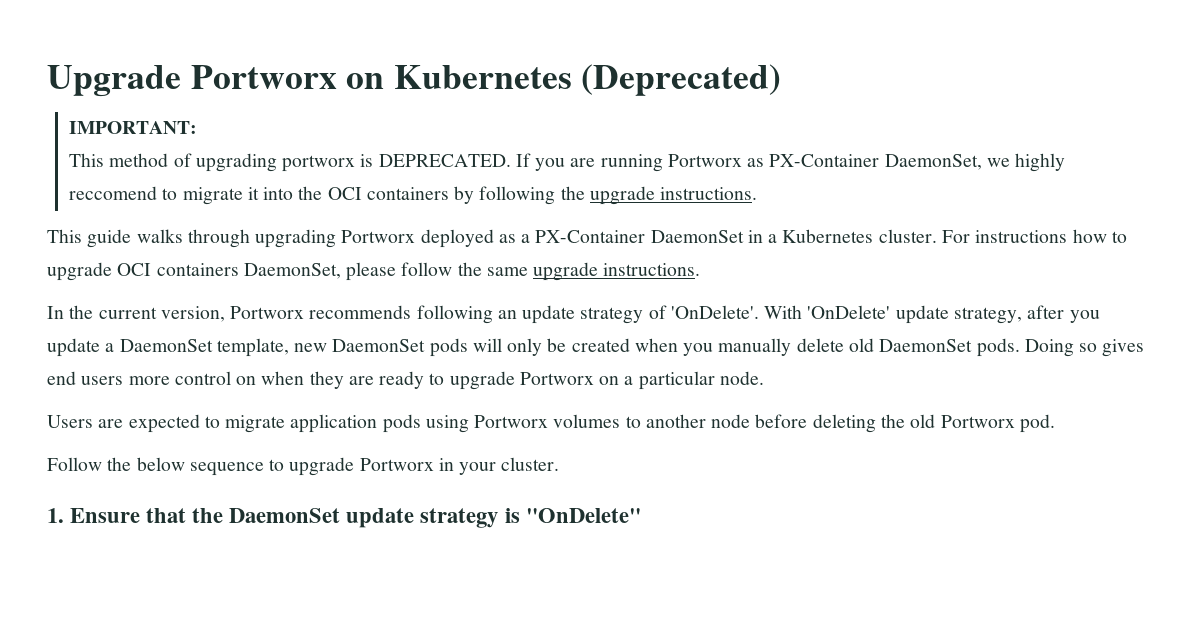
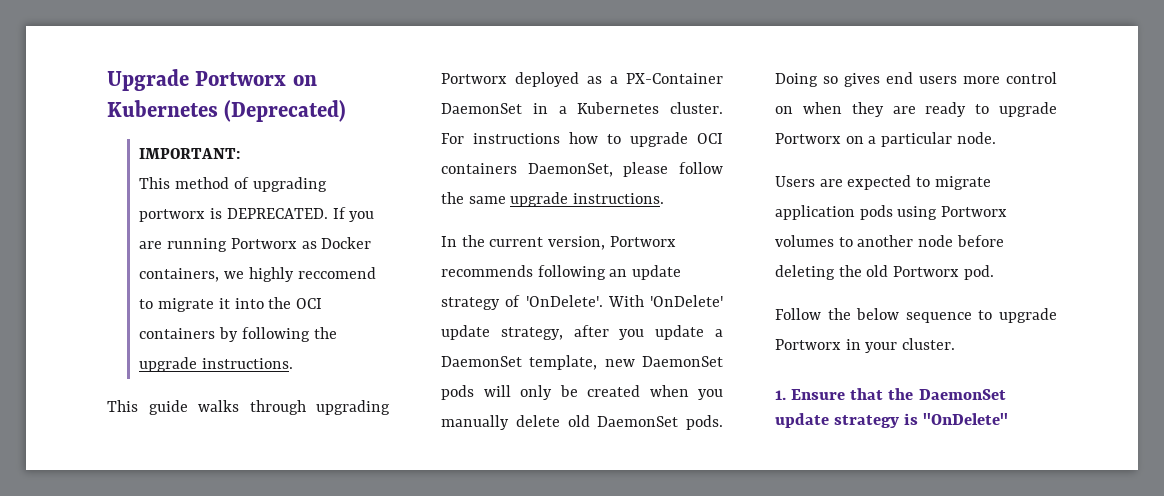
[769,154,982,170] PX-Container DaemonSet, -> [321,237,372,249] [139,268,220,282] Docker containers,

